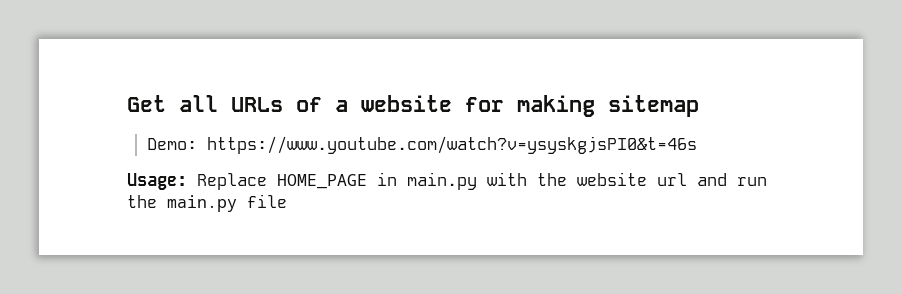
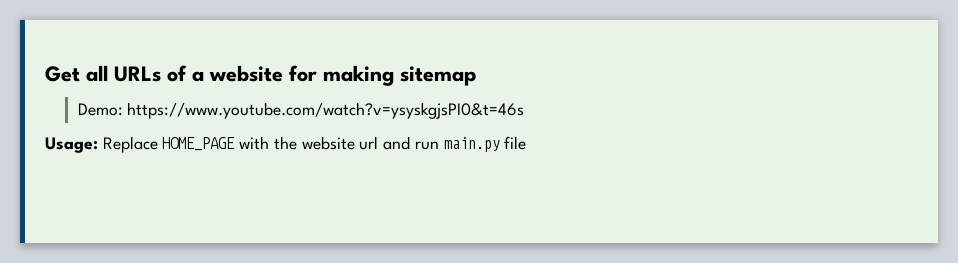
[377,172,477,190] in main.py -> (236, 144) none
[127,195,157,208] the -> (439, 145) none

